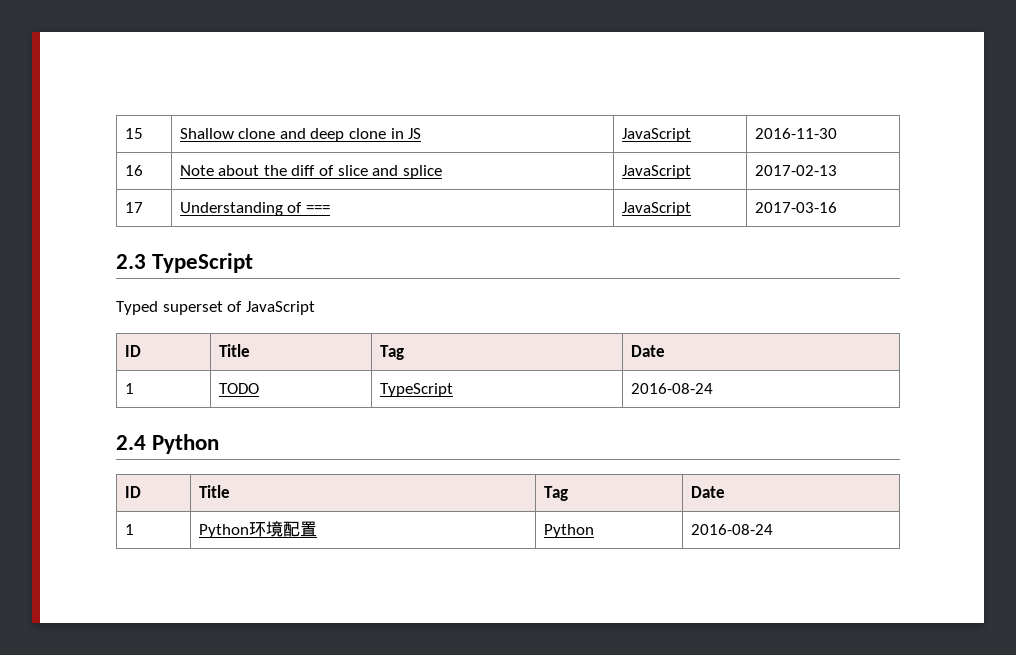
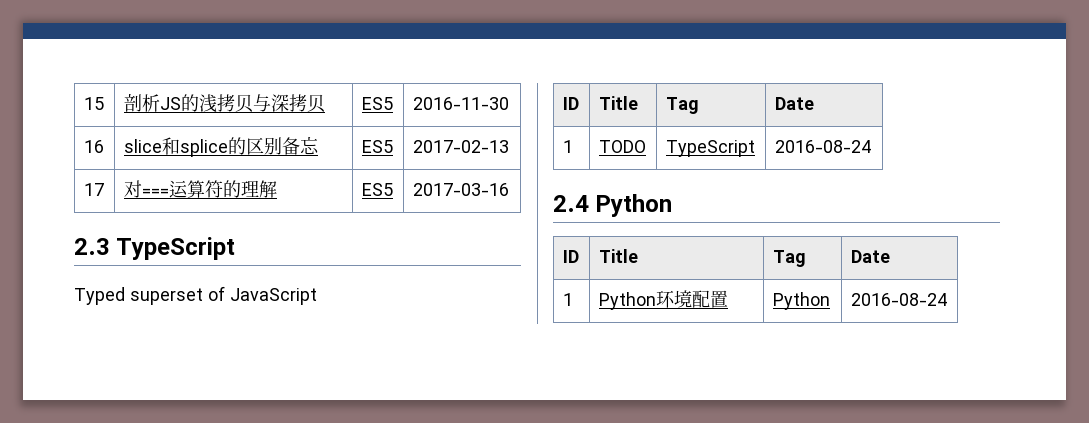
[179,128,422,142] [621,128,691,142] [754,128,837,139] [124,165,143,176] [179,165,442,179] [621,165,691,179] Shallow clone and deep clone in JS | JavaScript | 2016-11-30 // 16 | Note about the diff of slice and splice | JavaScript -> [123,94,325,113] [361,97,393,110] [412,97,509,110] [83,140,104,153] [123,136,319,157] [361,140,393,153] 剖析JS的浅拷贝与深拷贝 | ES5 | 2016-11-30 // 16 | slice和splice的区别备忘 | ES5
[179,202,303,216] Understanding of -> [123,180,142,198] 对
[621,202,691,216] | JavaScript -> [168,180,277,198] [361,183,393,196] 运算符的理解 | ES5

